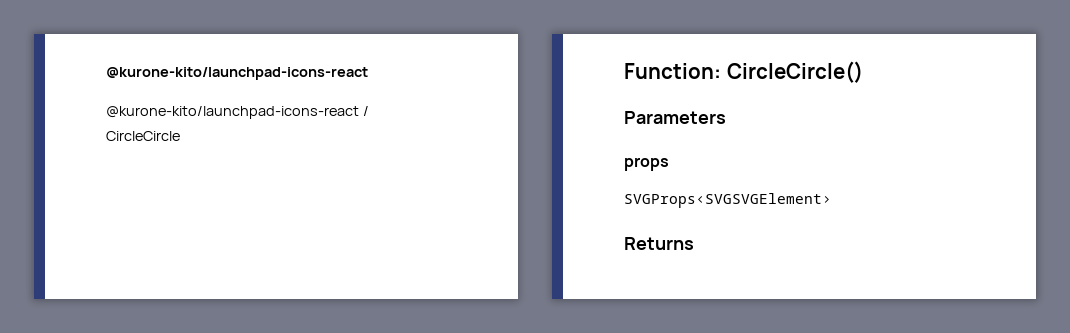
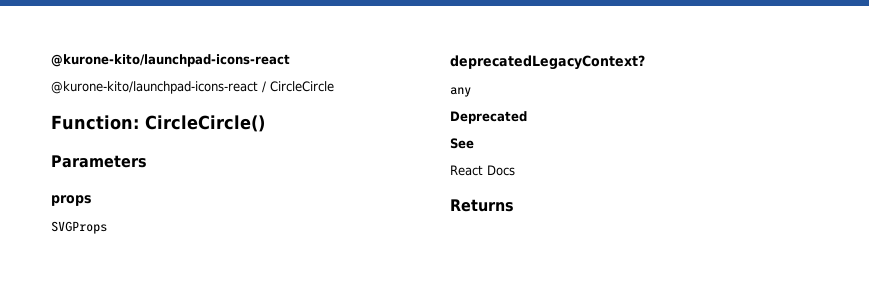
[624,193,831,208] SVGProps<SVGSVGElement> -> [51,221,107,234] [450,55,645,70] [450,87,471,97] [450,111,527,124] [450,138,474,149] [450,165,515,176] SVGProps // deprecatedLegacyContext? // any // Deprecated // See // React Docs

